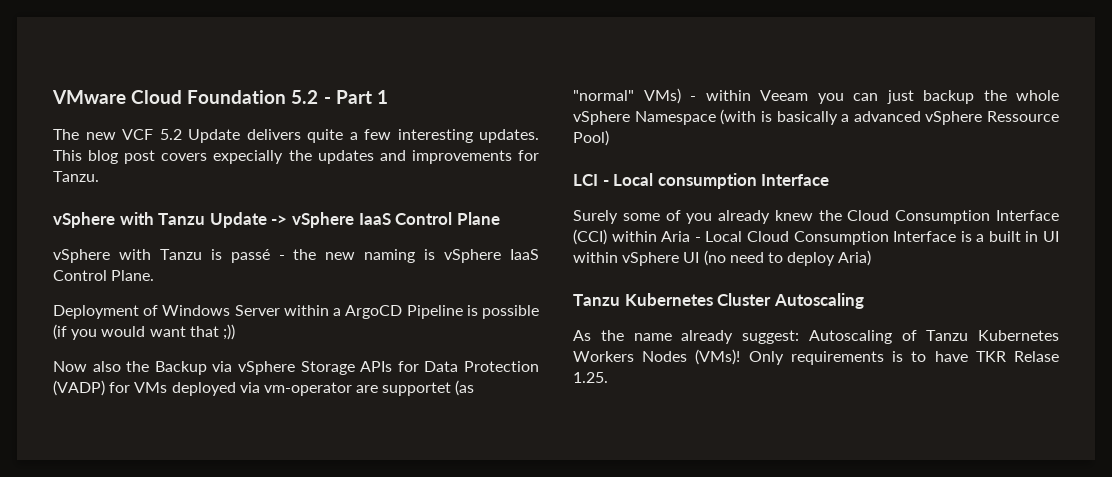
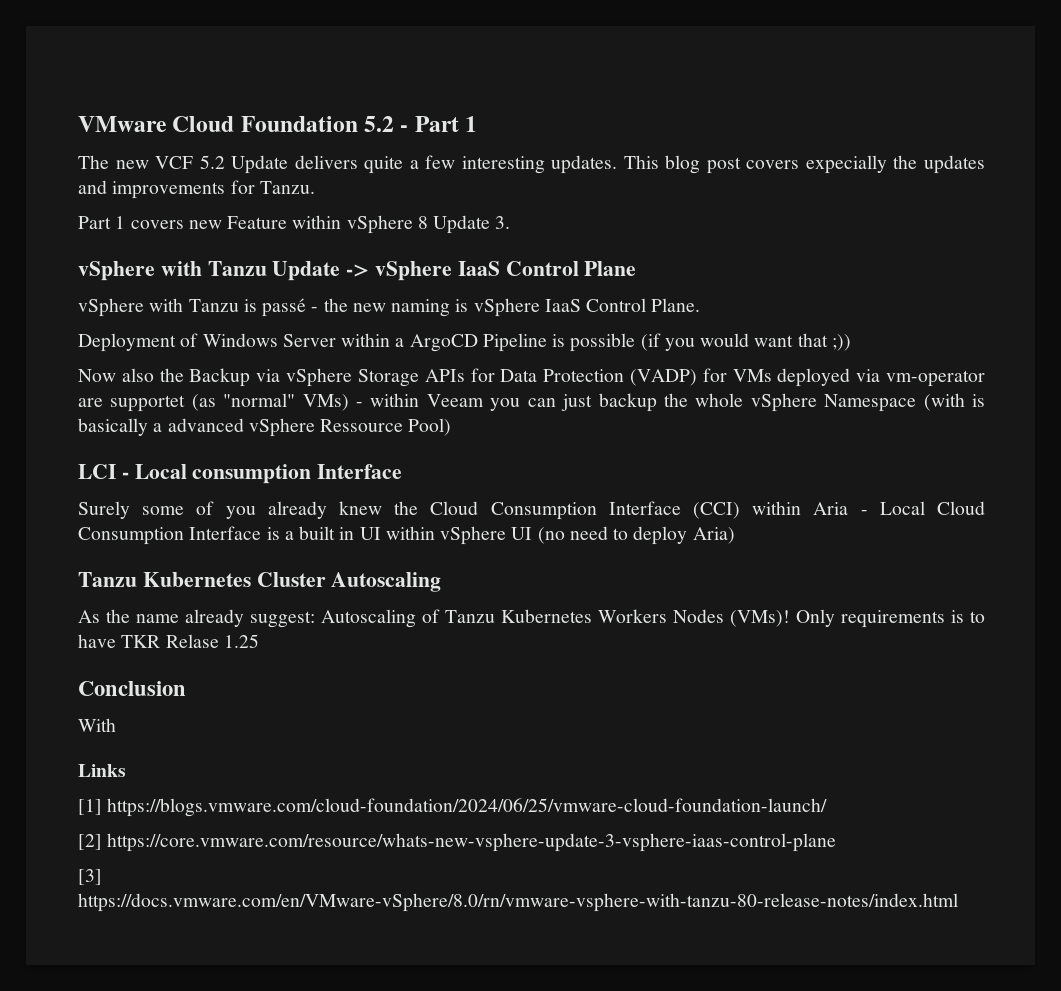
(99, 176) none -> [78,215,511,234] // Part 1 covers new Feature within vSphere 8 Update 3.
[573,372,608,383] 1.25. -> [223,634,259,648] [78,681,186,696] [78,718,116,732] [78,764,126,777] [78,798,828,817] [78,833,837,852] [78,869,102,885] [78,893,958,912] 1.25 // Conclusion // With // Links // [1] https://blogs.vmware.com/cloud-foundation/2024/06/25/vmware-cloud-foundation-launch/ // [2] https://core.vmware.com/resource/whats-new-vsphere-update-3-vsphere-iaas-control-plane // [3] https://docs.vmware.com/en/VMware-vSphere/8.0/rn/vmware-vsphere-with-tanzu-80-release-notes/index.html

